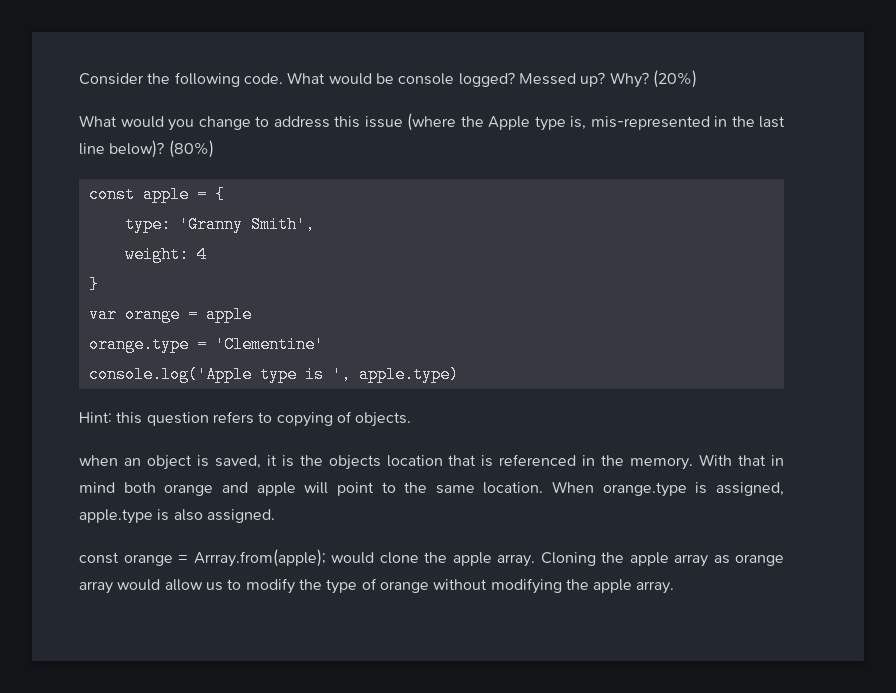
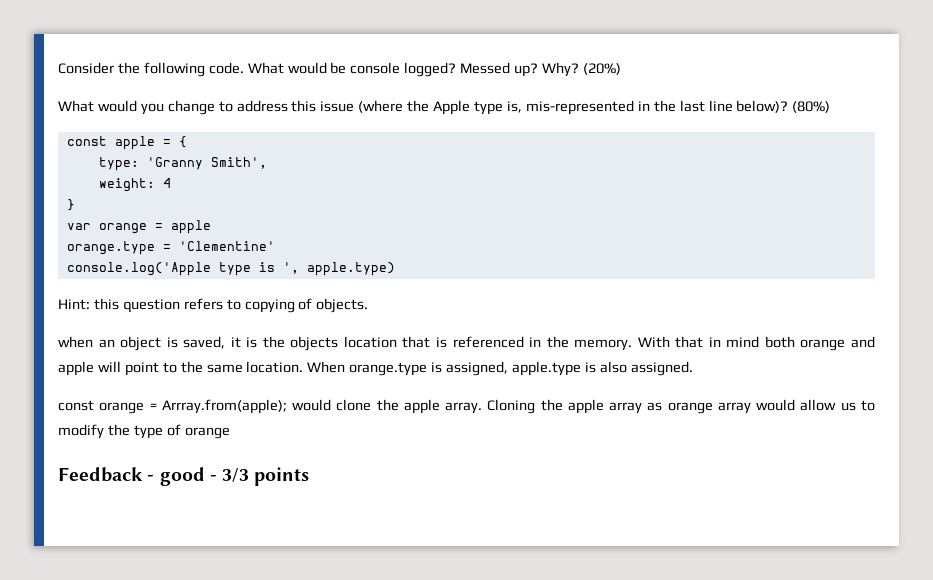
[433,578,675,594] without modifying the apple array. -> [58,467,310,486] // Feedback - good - 3/3 points

